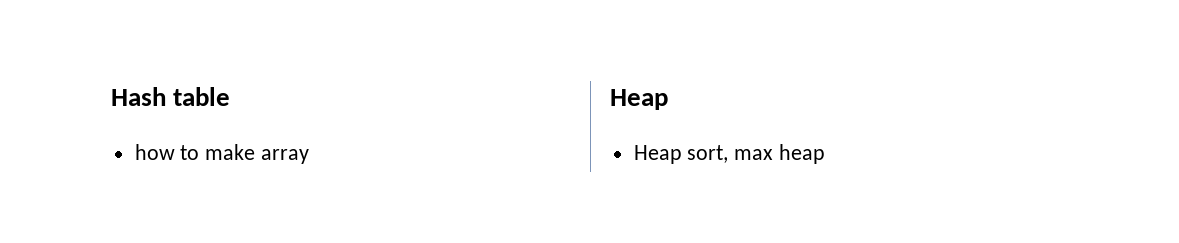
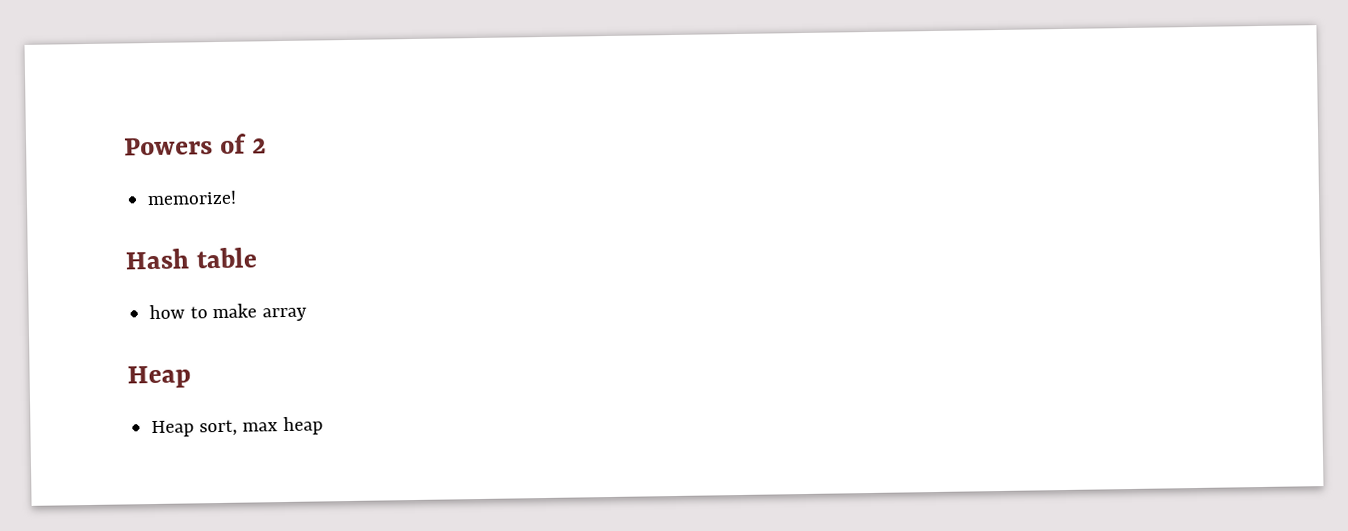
(111, 96) none -> [123,133,267,156] [147,190,237,206] Powers of 2 // memorize! //

